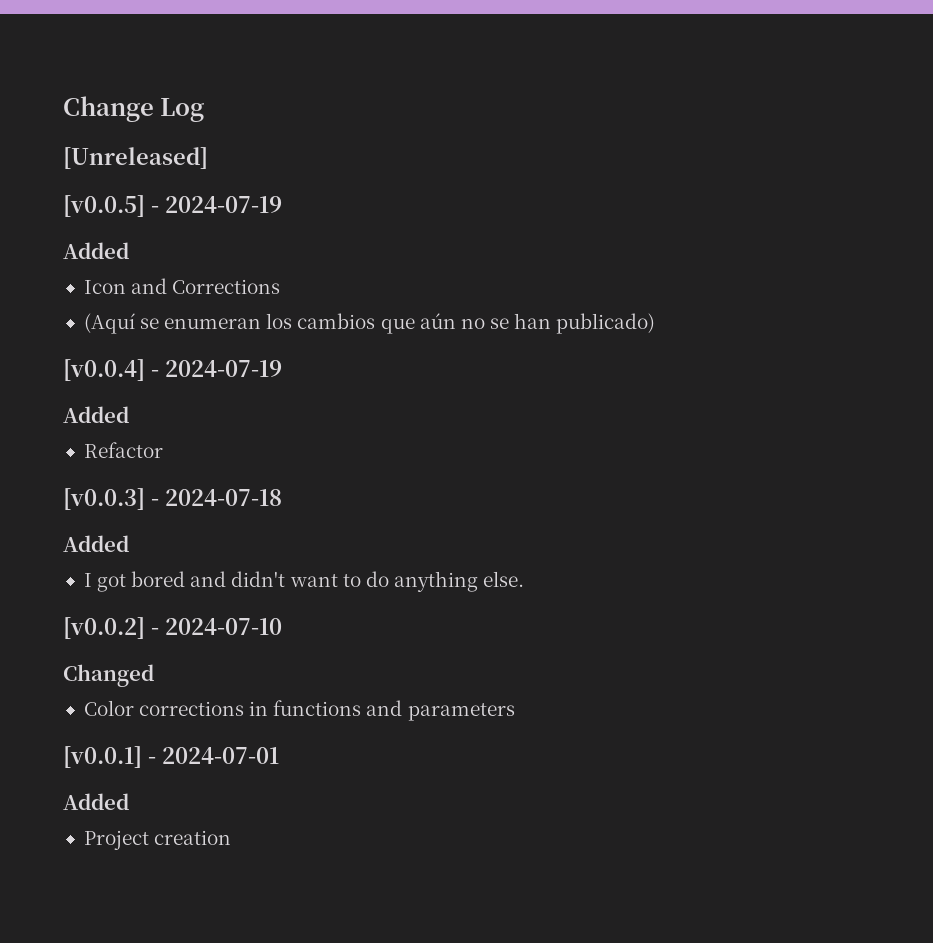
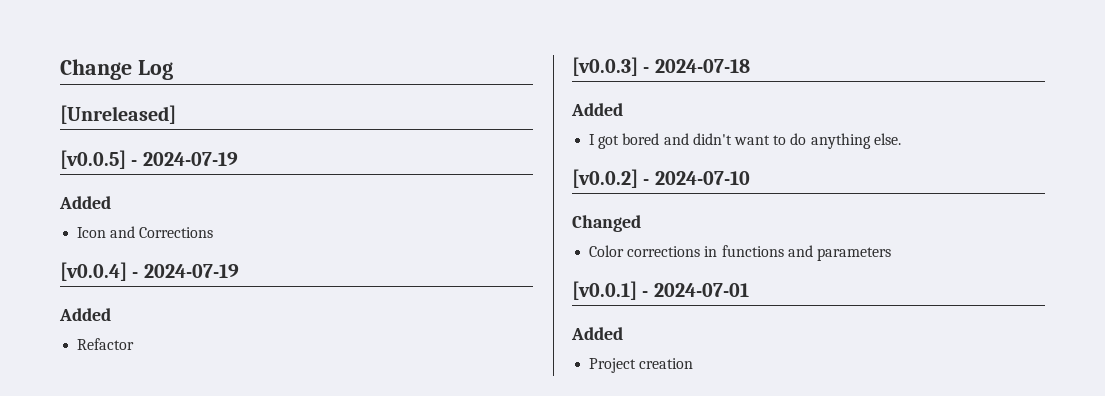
[83,313,656,334] // (Aquí se enumeran los cambios que aún no se han publicado) -> (214, 232) none

